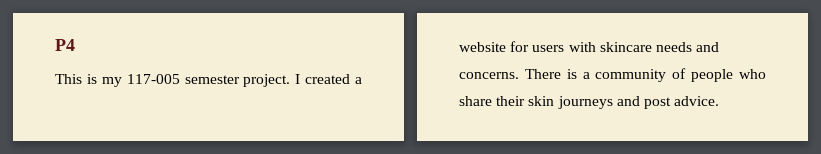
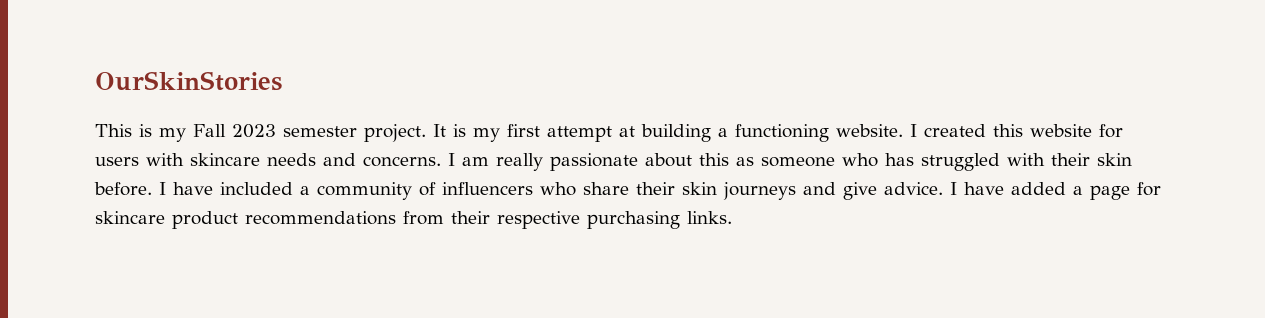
[55,39,75,51] P4 -> [95,71,282,91] OurSkinStories
[126,74,291,87] 117-005 semester project. -> [193,124,903,142] Fall 2023 semester project. It is my first attempt at building a functioning website.
[355,77,362,84] a -> [993,124,1023,137] this
[524,69,577,79] There is -> [448,153,1132,171] [94,182,293,196] I am really passionate about this as someone who has struggled with their skin before. I have included
[691,69,734,82] people -> [442,182,533,195] influencers
[643,96,720,109] post advice. -> [843,182,1161,200] [95,211,732,229] give advice. I have added a page for skincare product recommendations from their respective purchasing links.

